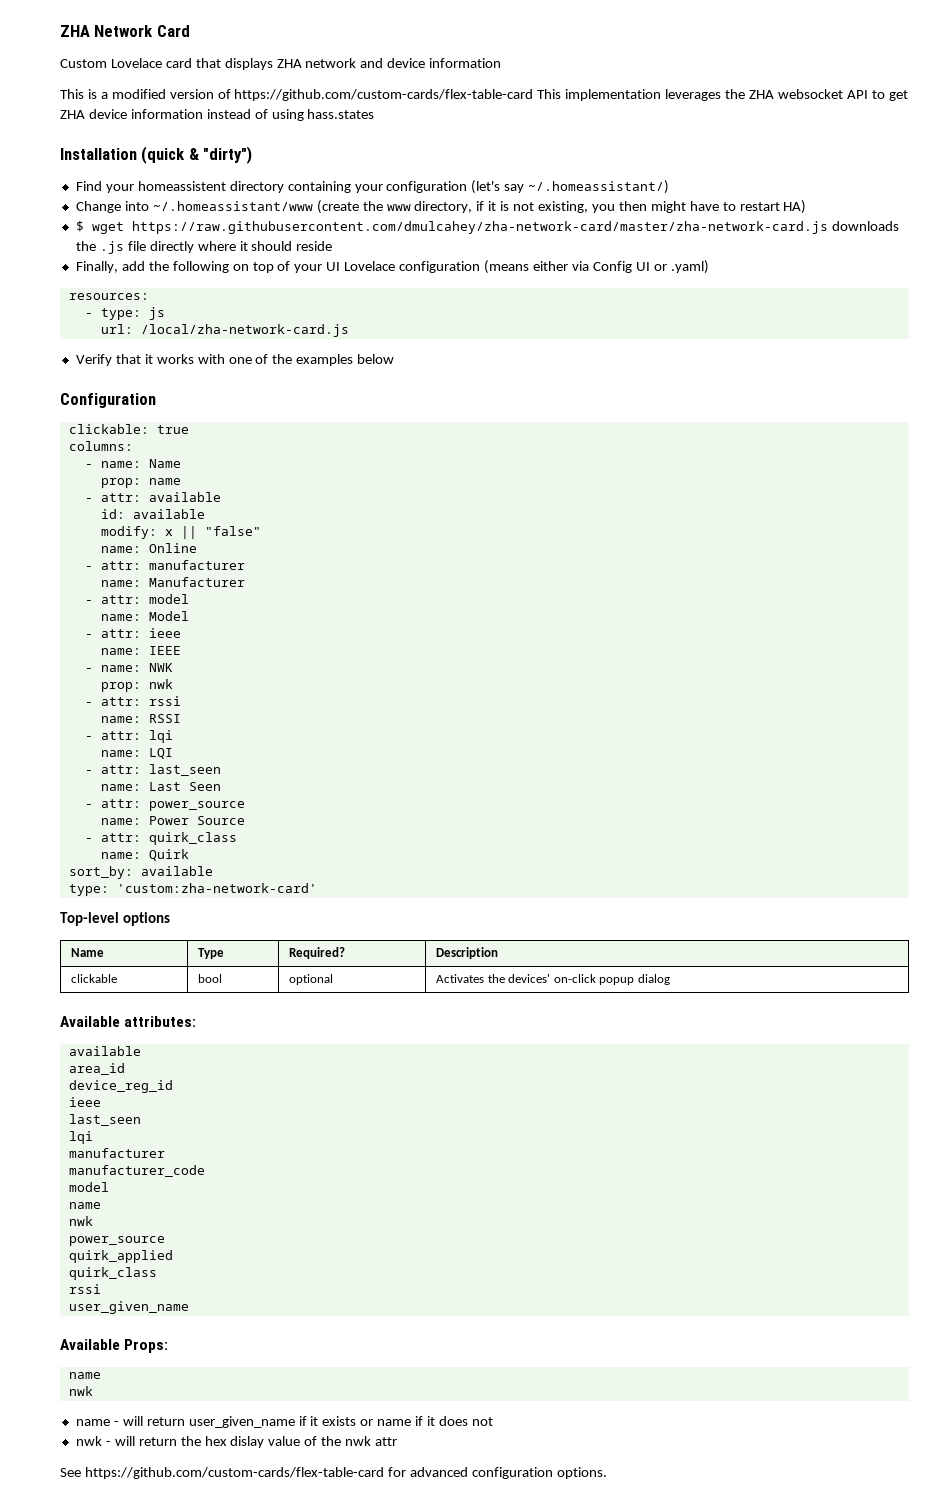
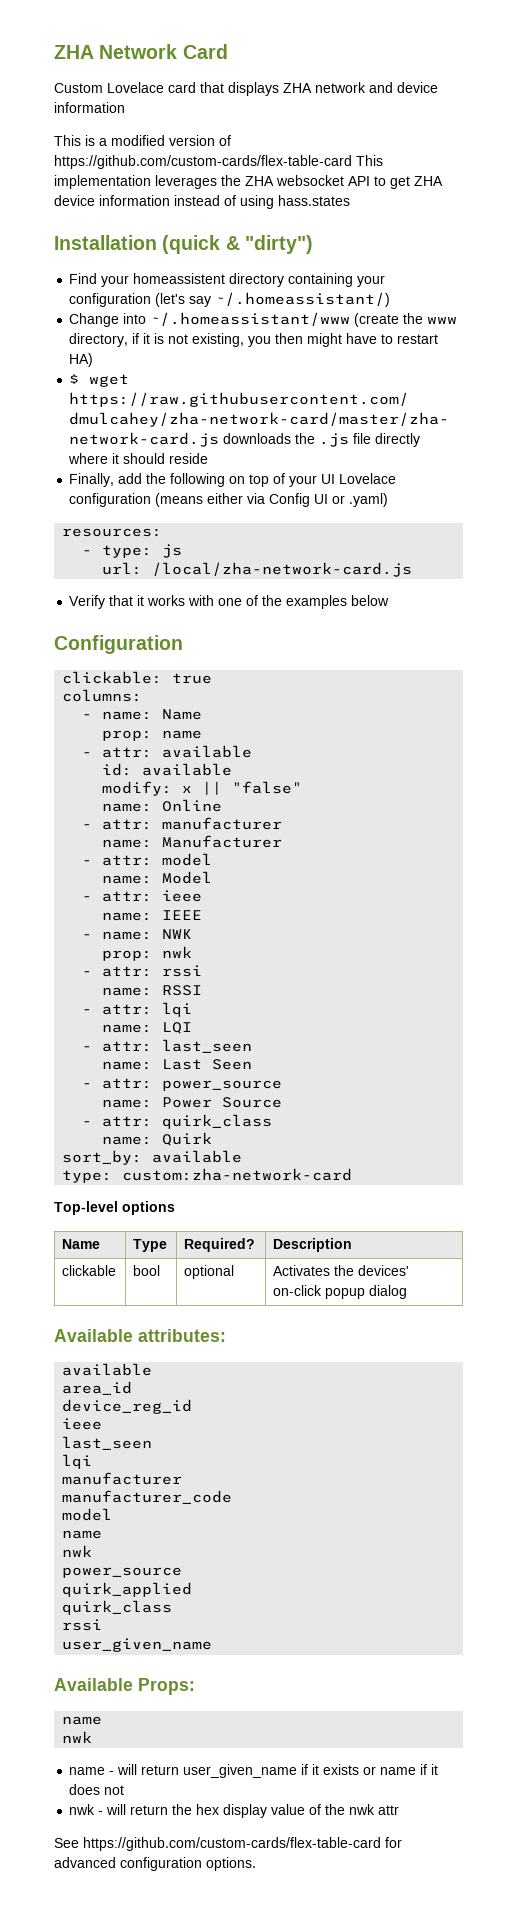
[116,883,317,893] 'custom:zha-network-card' -> [122,1168,353,1181] custom:zha-network-card
[230,1436,265,1448] dislay -> [223,1804,268,1818] display

